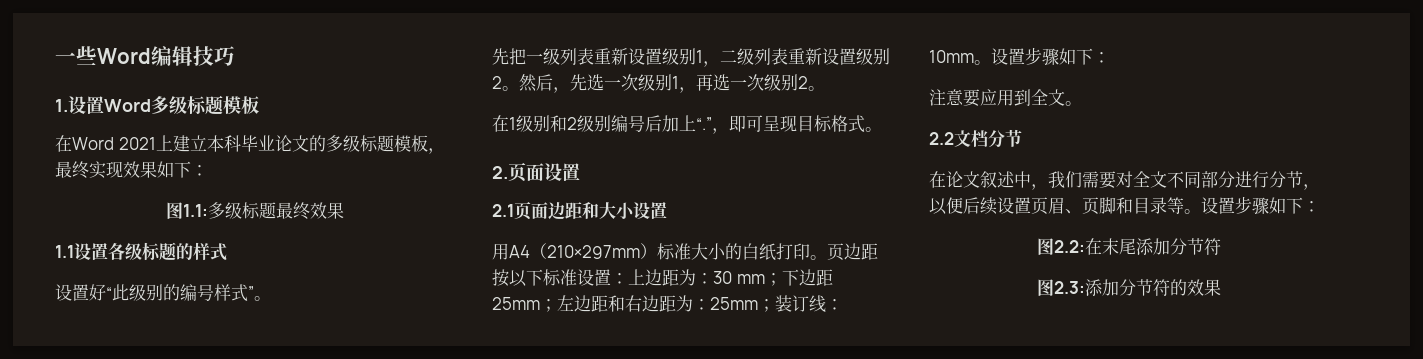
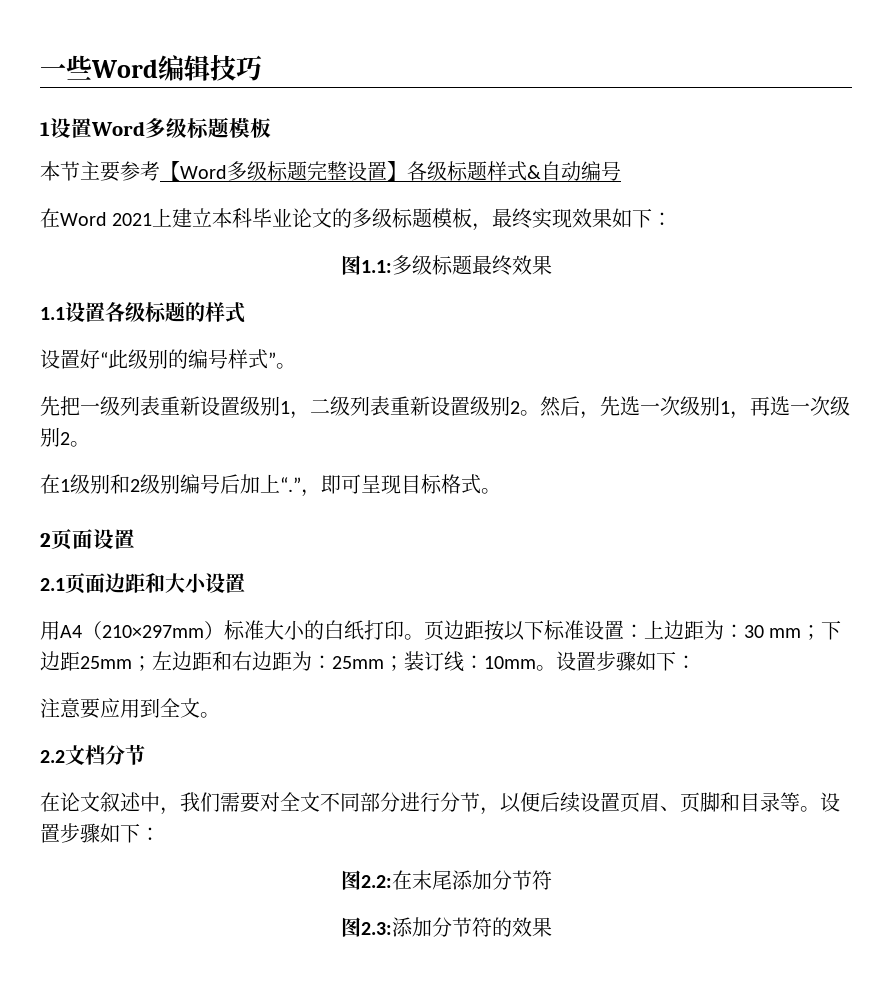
[55,99,68,112] 1. -> [40,122,50,136] 1
(259, 105) none -> [40,161,621,182] // 本节主要参考【Word多级标题完整设置】各级标题样式&自动编号
[492,166,508,179] 2. -> [40,533,51,547] 2

